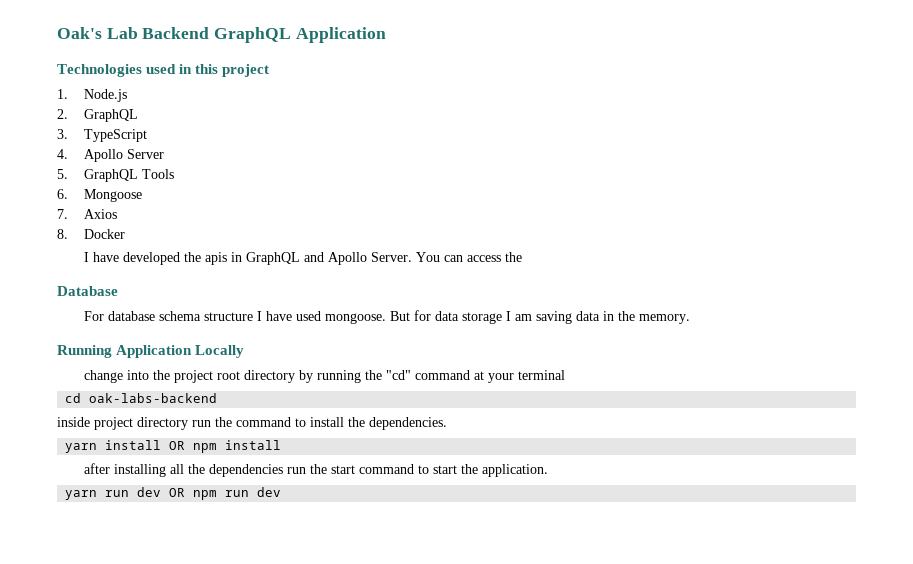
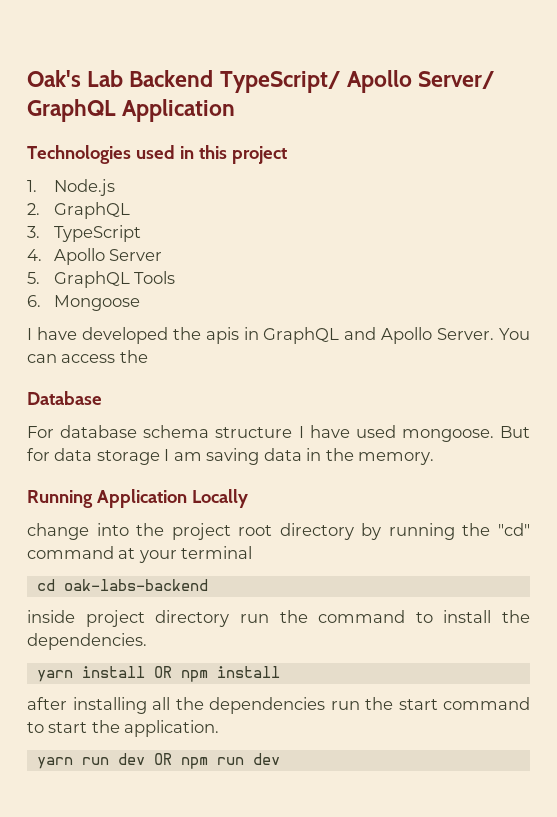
(210, 33) none -> [219,70,496,93] TypeScript/ Apollo Server/
[57,209,117,219] [57,229,125,239] // 7. Axios // 8. Docker -> (140, 303) none

